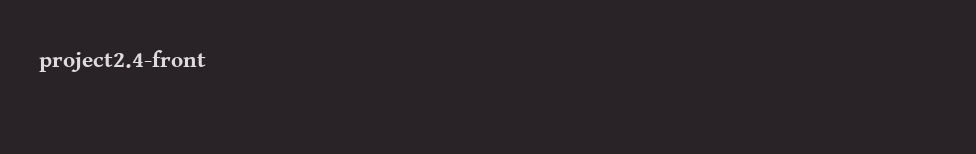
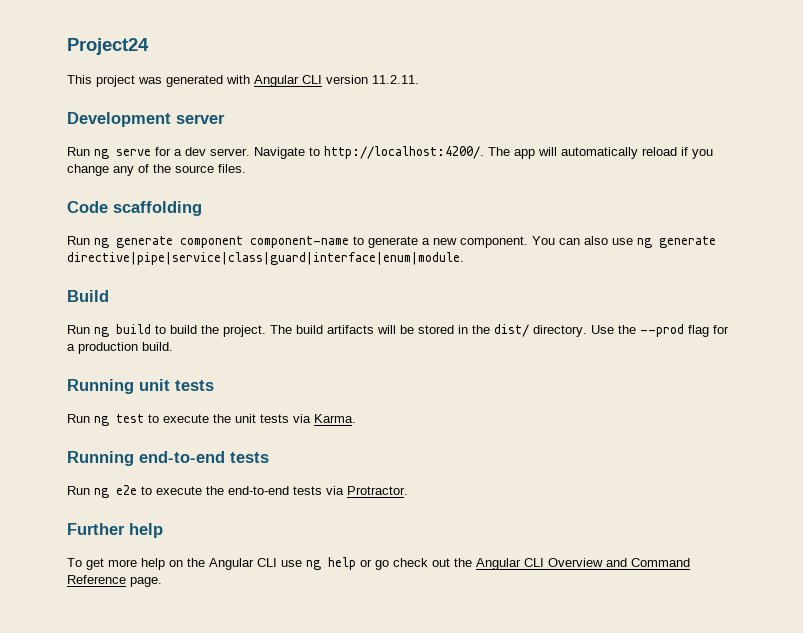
[39,50,206,72] project2.4-front -> [67,38,149,55] [67,75,419,87] [67,112,225,127] [67,146,713,159] [67,164,246,176] [67,201,202,216] [67,236,716,248] [67,252,464,265] [67,290,109,302] [67,324,729,337] [67,342,173,354] [67,379,214,394] [67,414,356,426] [67,451,269,466] [67,485,408,498] [67,523,163,538] [67,557,690,570] [67,575,162,587] Project24 // This project was generated with Angular CLI version 11.2.11. // Development server // Run ng serve for a dev server. Navigate to http://localhost:4200/. The app will automatically reload if you change any of the source files. // Code scaffolding // Run ng generate component component-name to generate a new component. You can also use ng generate directive|pipe|service|class|guard|interface|enum|module. // Build // Run ng build to build the project. The build artifacts will be stored in the dist/ directory. Use the --prod flag for a production build. // Running unit tests // Run ng test to execute the unit tests via Karma. // Running end-to-end tests // Run ng e2e to execute the end-to-end tests via Protractor. // Further help // To get more help on the Angular CLI use ng help or go check out the Angular CLI Overview and Command Reference page.

